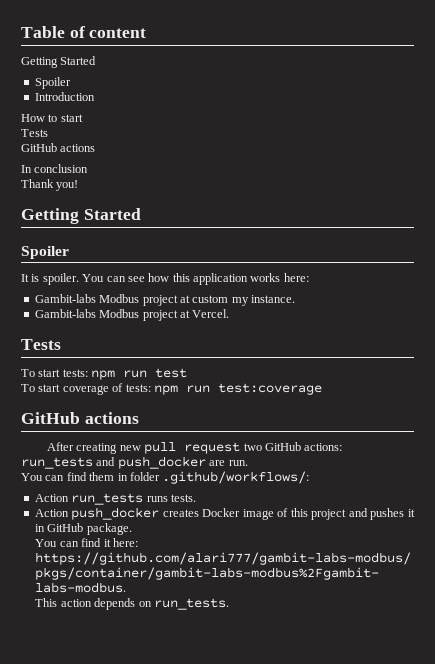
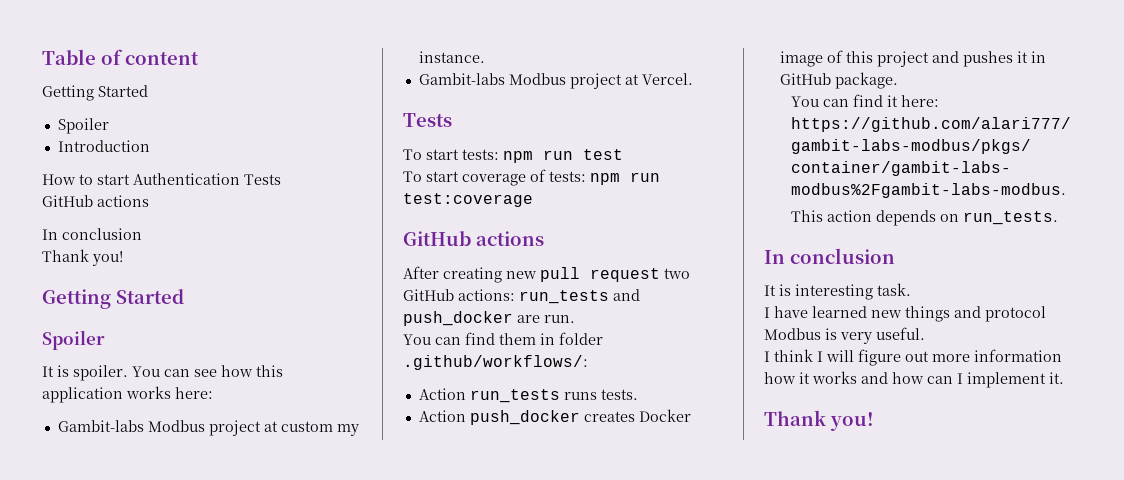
(83, 118) // -> [133,173,240,185] Authentication
(229, 604) none -> [764,248,895,264] [764,283,911,300] [764,306,1046,322] [764,327,925,344] [764,349,1062,366] [764,371,1064,388] [764,410,874,431] // In conclusion // It is interesting task. // I have learned new things and protocol Modbus is very useful. // I think I will figure out more information how it works and how can I implement it. // Thank you!

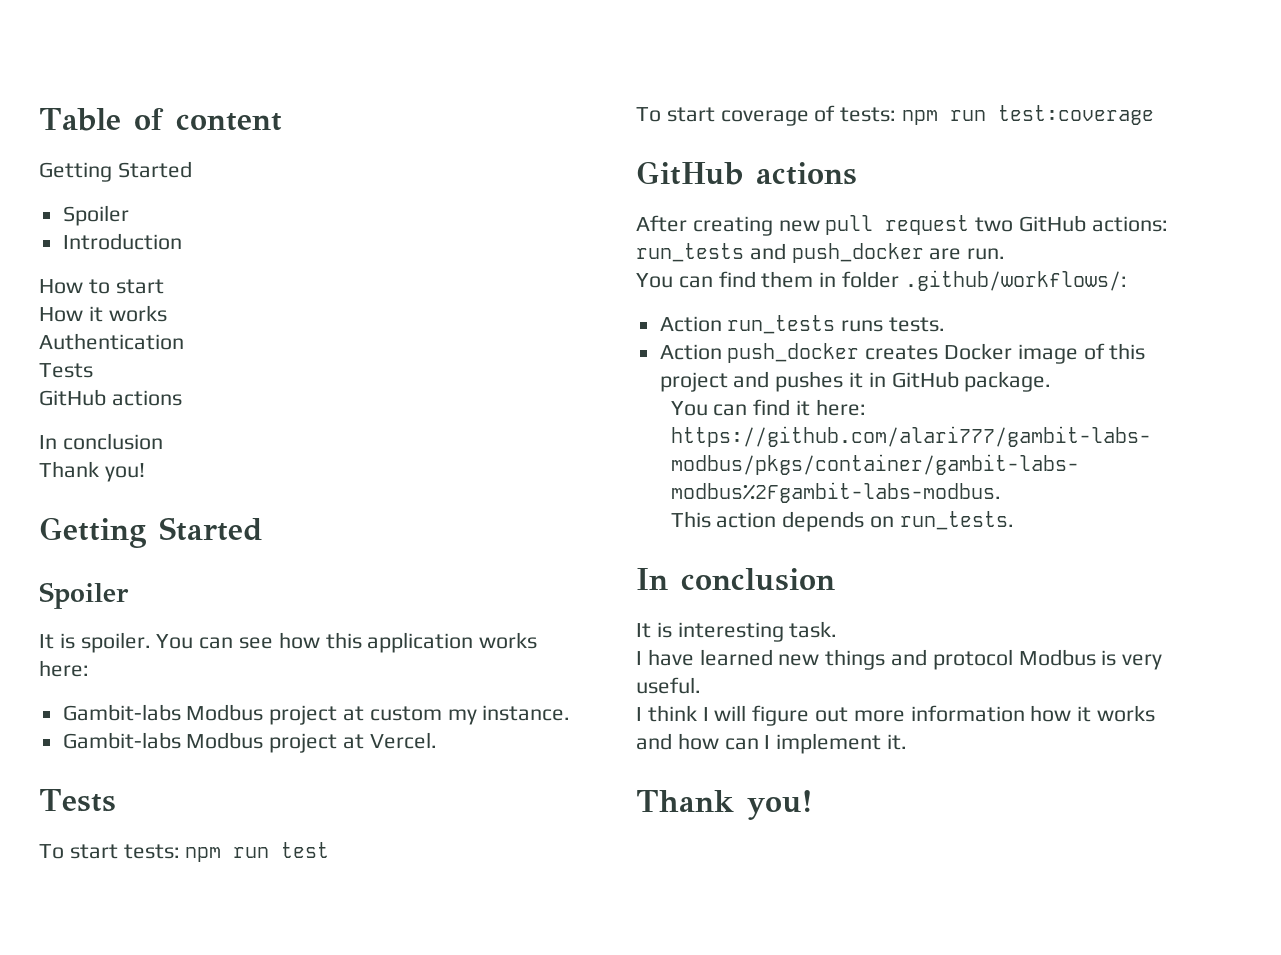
(130, 179) none -> [39,305,167,322] // How it works //
(240, 179) none -> (184, 341) //

